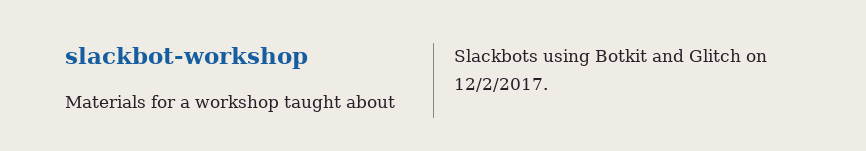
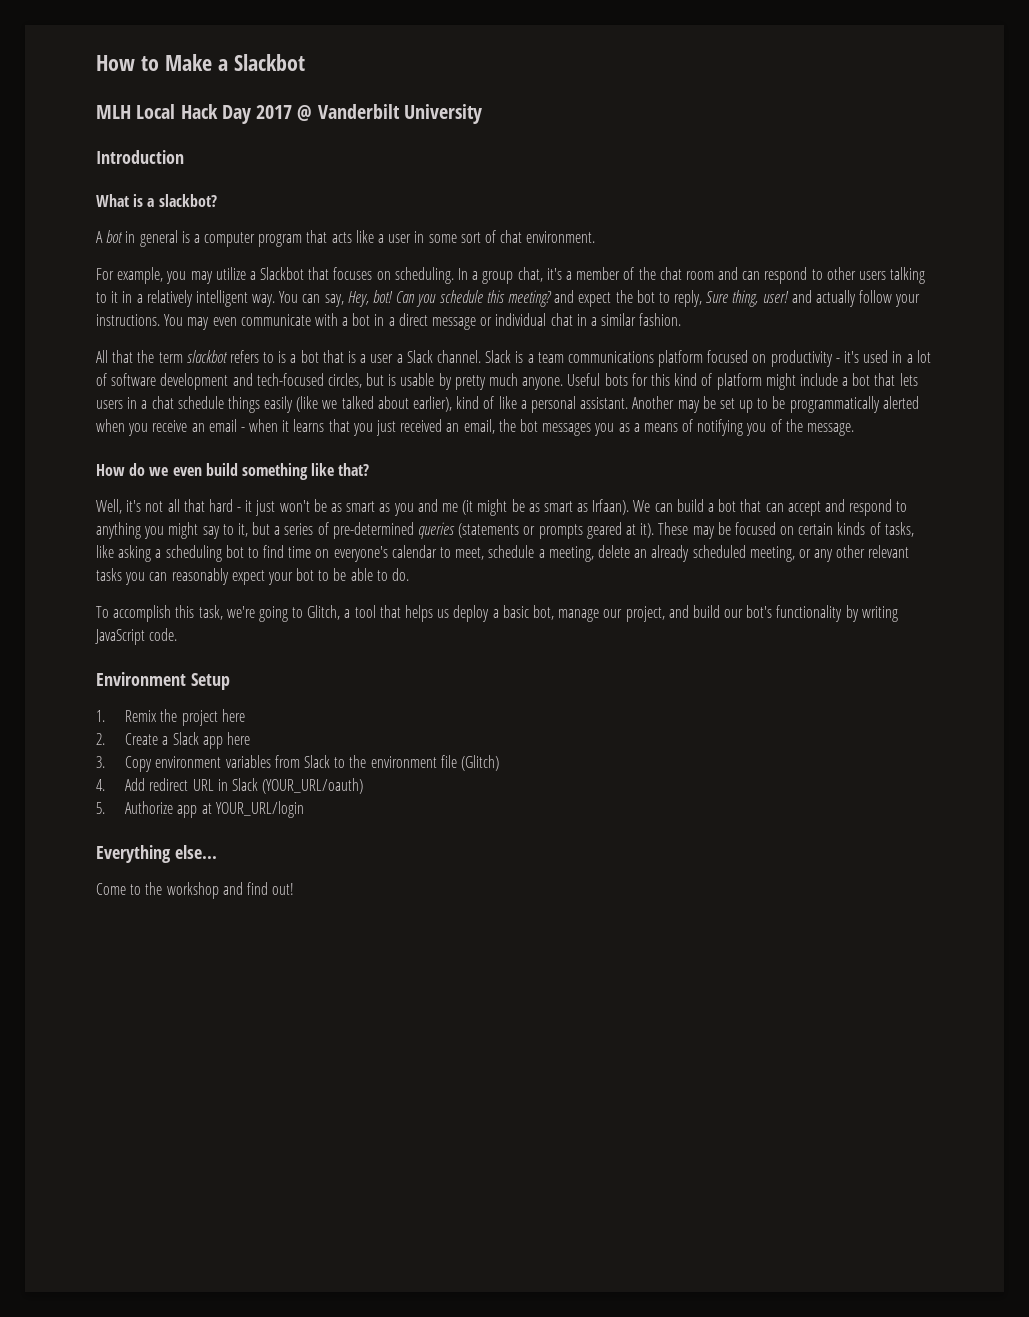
[65,47,308,69] [65,95,395,112] [454,49,767,66] [454,78,548,92] slackbot-workshop // Materials for a workshop taught about Slackbots using Botkit and Glitch on 12/2/2017. -> [96,54,305,71] [96,104,482,124] [96,150,184,164] [96,194,217,207] [96,230,596,247] [96,267,926,284] [96,290,921,307] [96,313,682,330] [96,350,931,367] [96,373,918,390] [96,396,919,413] [96,419,854,436] [96,463,370,480] [96,499,908,516] [96,522,914,539] [96,545,910,562] [96,568,410,585] [96,605,898,622] [95,628,178,645] [96,672,230,690] [96,709,245,726] [96,732,251,749] [96,755,499,772] [96,778,364,794] [96,801,304,818] [96,845,217,863] [96,882,295,899] How to Make a Slackbot // MLH Local Hack Day 2017 @ Vanderbilt University // Introduction // What is a slackbot? // A bot in general is a computer program that acts like a user in some sort of chat environment. // For example, you may utilize a Slackbot that focuses on scheduling. In a group chat, it's a member of the chat room and can respond to other users talking to it in a relatively intelligent way. You can say, Hey, bot! Can you schedule this meeting? and expect the bot to reply, Sure thing, user! and actually follow your instructions. You may even communicate with a bot in a direct message or individual chat in a similar fashion. // All that the term slackbot refers to is a bot that is a user a Slack channel. Slack is a team communications platform focused on productivity - it's used in a lot of software development and tech-focused circles, but is usable by pretty much anyone. Useful bots for this kind of platform might include a bot that lets users in a chat schedule things easily (like we talked about earlier), kind of like a personal assistant. Another may be set up to be programmatically alerted when you receive an email - when it learns that you just received an email, the bot messages you as a means of notifying you of the message. // How do we even build something like that? // Well, it's not all that hard - it just won't be as smart as you and me (it might be as smart as Irfaan). We can build a bot that can accept and respond to anything you might say to it, but a series of pre-determined queries (statements or prompts geared at it). These may be focused on certain kinds of tasks, like asking a scheduling bot to find time on everyone's calendar to meet, schedule a meeting, delete an already scheduled meeting, or any other relevant tasks you can reasonably expect your bot to be able to do. // To accomplish this task, we're going to Glitch, a tool that helps us deploy a basic bot, manage our project, and build our bot's functionality by writing JavaScript code. // Environment Setup // 1. Remix the project here // 2. Create a Slack app here // 3. Copy environment variables from Slack to the environment file (Glitch) // 4. Add redirect URL in Slack (YOUR_URL/oauth) // 5. Authorize app at YOUR_URL/login // Everything else... // Come to the workshop and find out!

